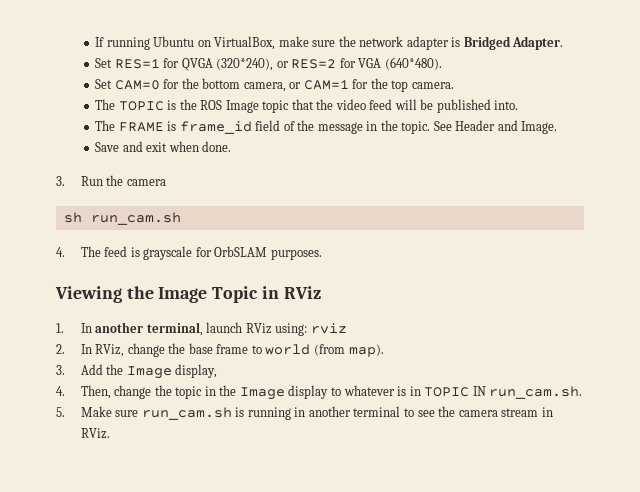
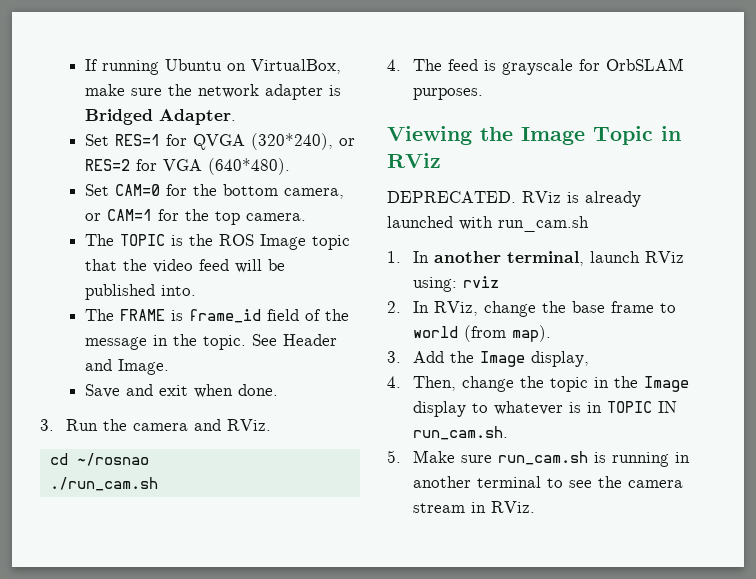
[63,212,181,225] // sh run_cam.sh -> [194,419,272,431] [49,453,149,466] [49,477,158,491] and RViz. // cd ~/rosnao // ./run_cam.sh
(321, 292) none -> [387,191,641,207] [387,216,589,232] // DEPRECATED. RViz is already launched with run_cam.sh

